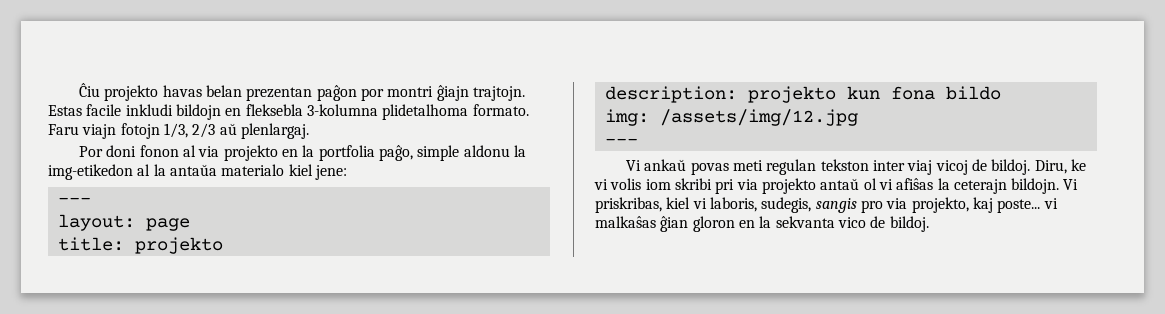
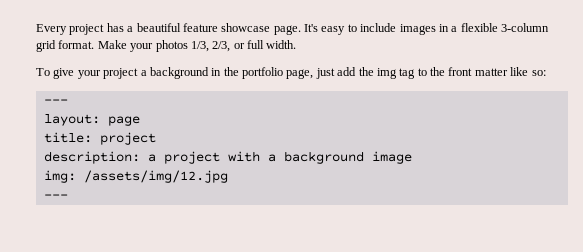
[79,83,525,101] [48,104,529,120] [48,123,309,139] [79,145,526,161] [48,164,347,180] Ĉiu projekto havas belan prezentan paĝon por montri ĝiajn trajtojn. Estas facile inkludi bildojn en fleksebla 3-kolumna plidetalhoma formato. Faru viajn fotojn 1/3, 2/3 aŭ plenlargaj. // Por doni fonon al via projekto en la portfolia paĝo, simple aldonu la img-etikedon al la antaŭa materialo kiel jene: -> [36,23,549,35] [36,40,297,52] [36,67,546,79] Every project has a beautiful feature showcase page. It's easy to include images in a flexible 3-column grid format. Make your photos 1/3, 2/3, or full width. // To give your project a background in the portfolio page, just add the img tag to the front matter like so:
[134,237,223,254] projekto -> [99,132,156,145] project
[747,86,1001,103] [604,109,858,126] [604,138,638,145] [626,159,1086,175] [594,178,1079,194] [595,197,1058,213] [595,216,929,232] projekto kun fona bildo // img: /assets/img/12.jpg // --- // Vi ankaŭ povas meti regulan tekston inter viaj vicoj de bildoj. Diru, ke vi volis iom skribi pri via projekto antaŭ ol vi afiŝas la ceterajn bildojn. Vi priskribas, kiel vi laboris, sudegis, sangis pro via projekto, kaj poste... vi malkaŝas ĝian gloron en la sekvanta vico de bildoj. -> [147,151,412,164] [43,170,228,183] [43,194,68,199] a project with a background image // img: /assets/img/12.jpg // ---

